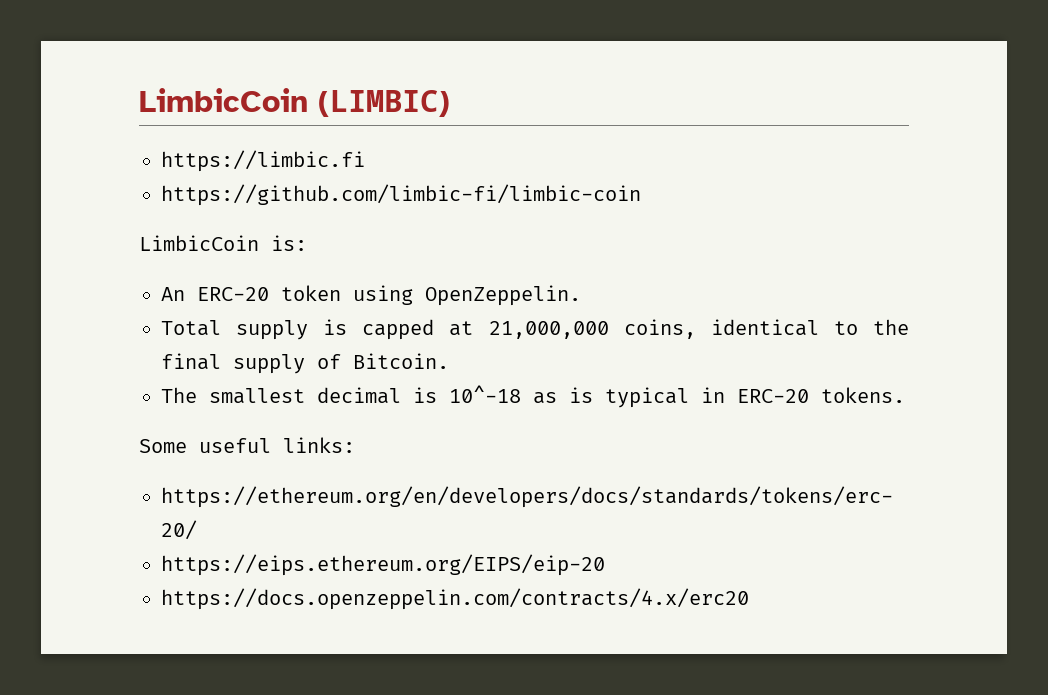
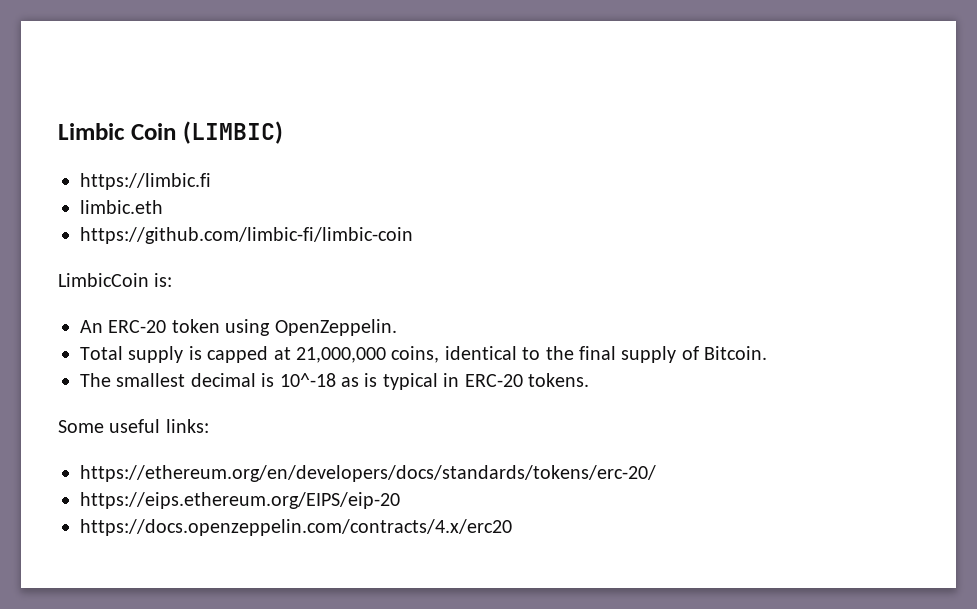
[139,88,308,112] LimbicCoin -> [58,123,176,140] Limbic Coin
(365, 161) none -> [80,200,163,214] // limbic.eth

